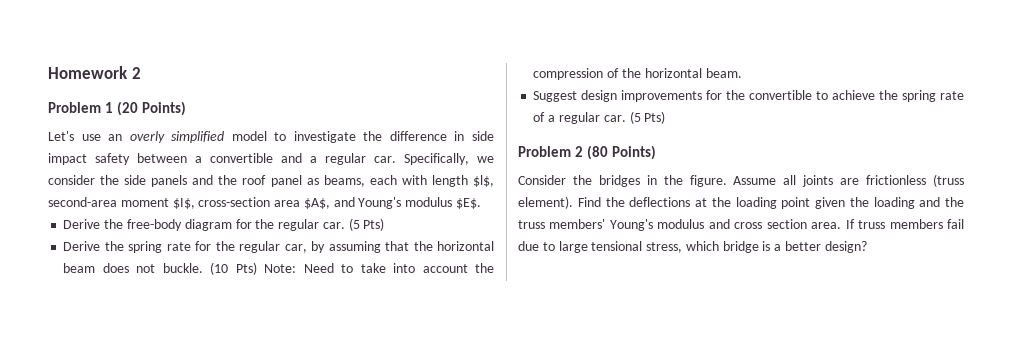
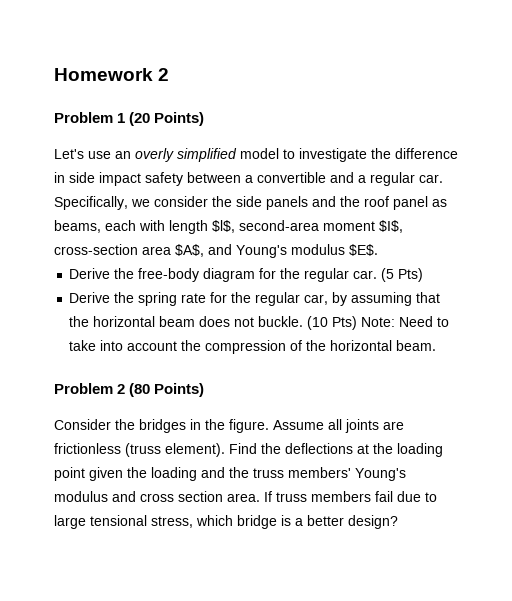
[533,90,964,102] [533,111,666,124] // Suggest design improvements for the convertible to achieve the spring rate of a regular car. (5 Pts) -> (437, 345) none

